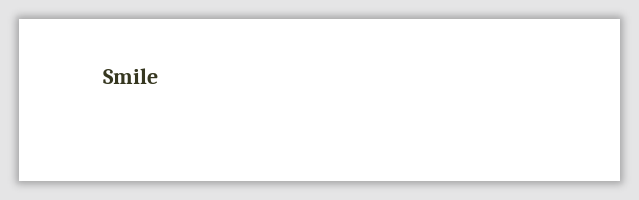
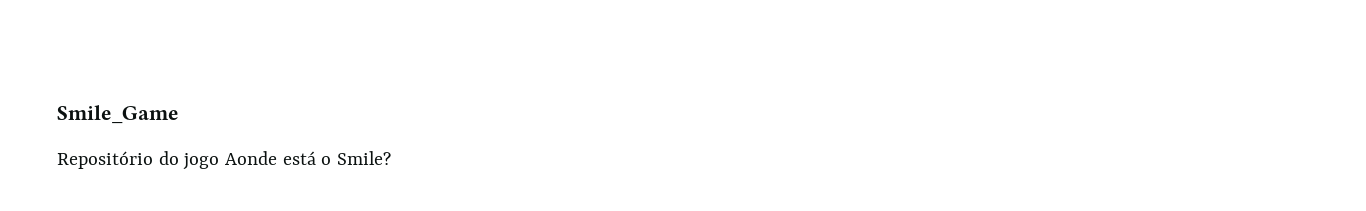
[103,68,158,84] Smile -> [57,105,179,124] [57,151,392,170] Smile_Game // Repositório do jogo Aonde está o Smile?

